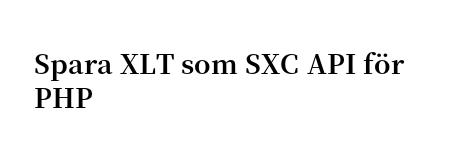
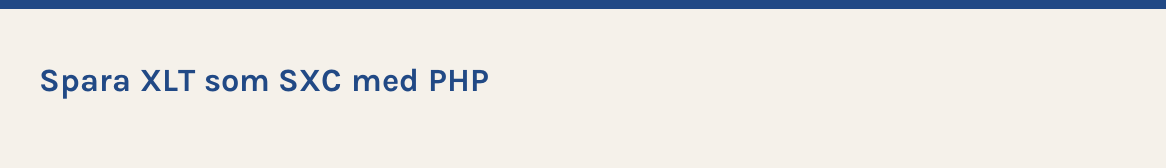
[306,52,405,74] API för -> [351,68,420,92] med

